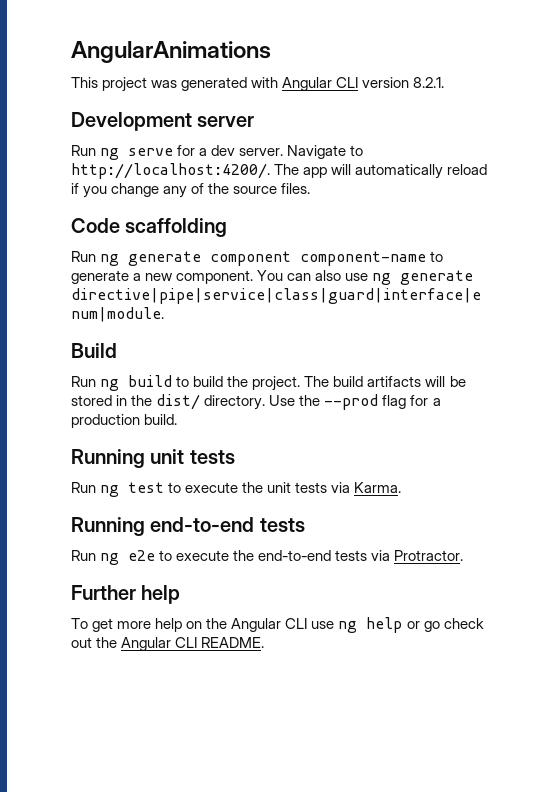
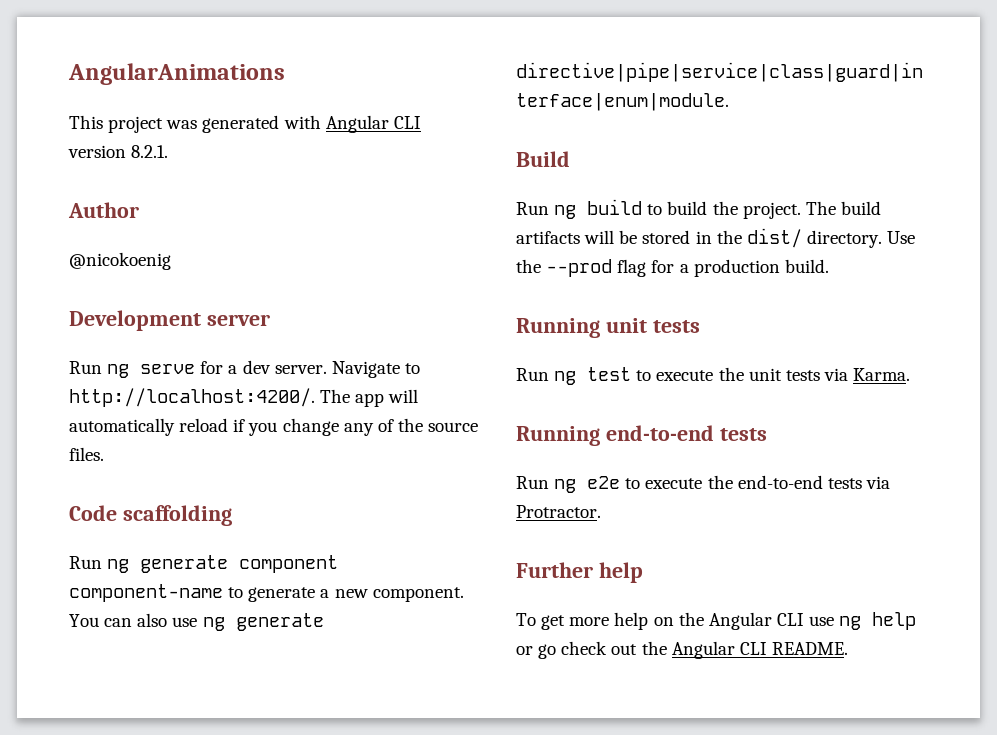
(445, 82) none -> [68,202,139,218] [69,252,171,270] // Author // @nicokoenig

